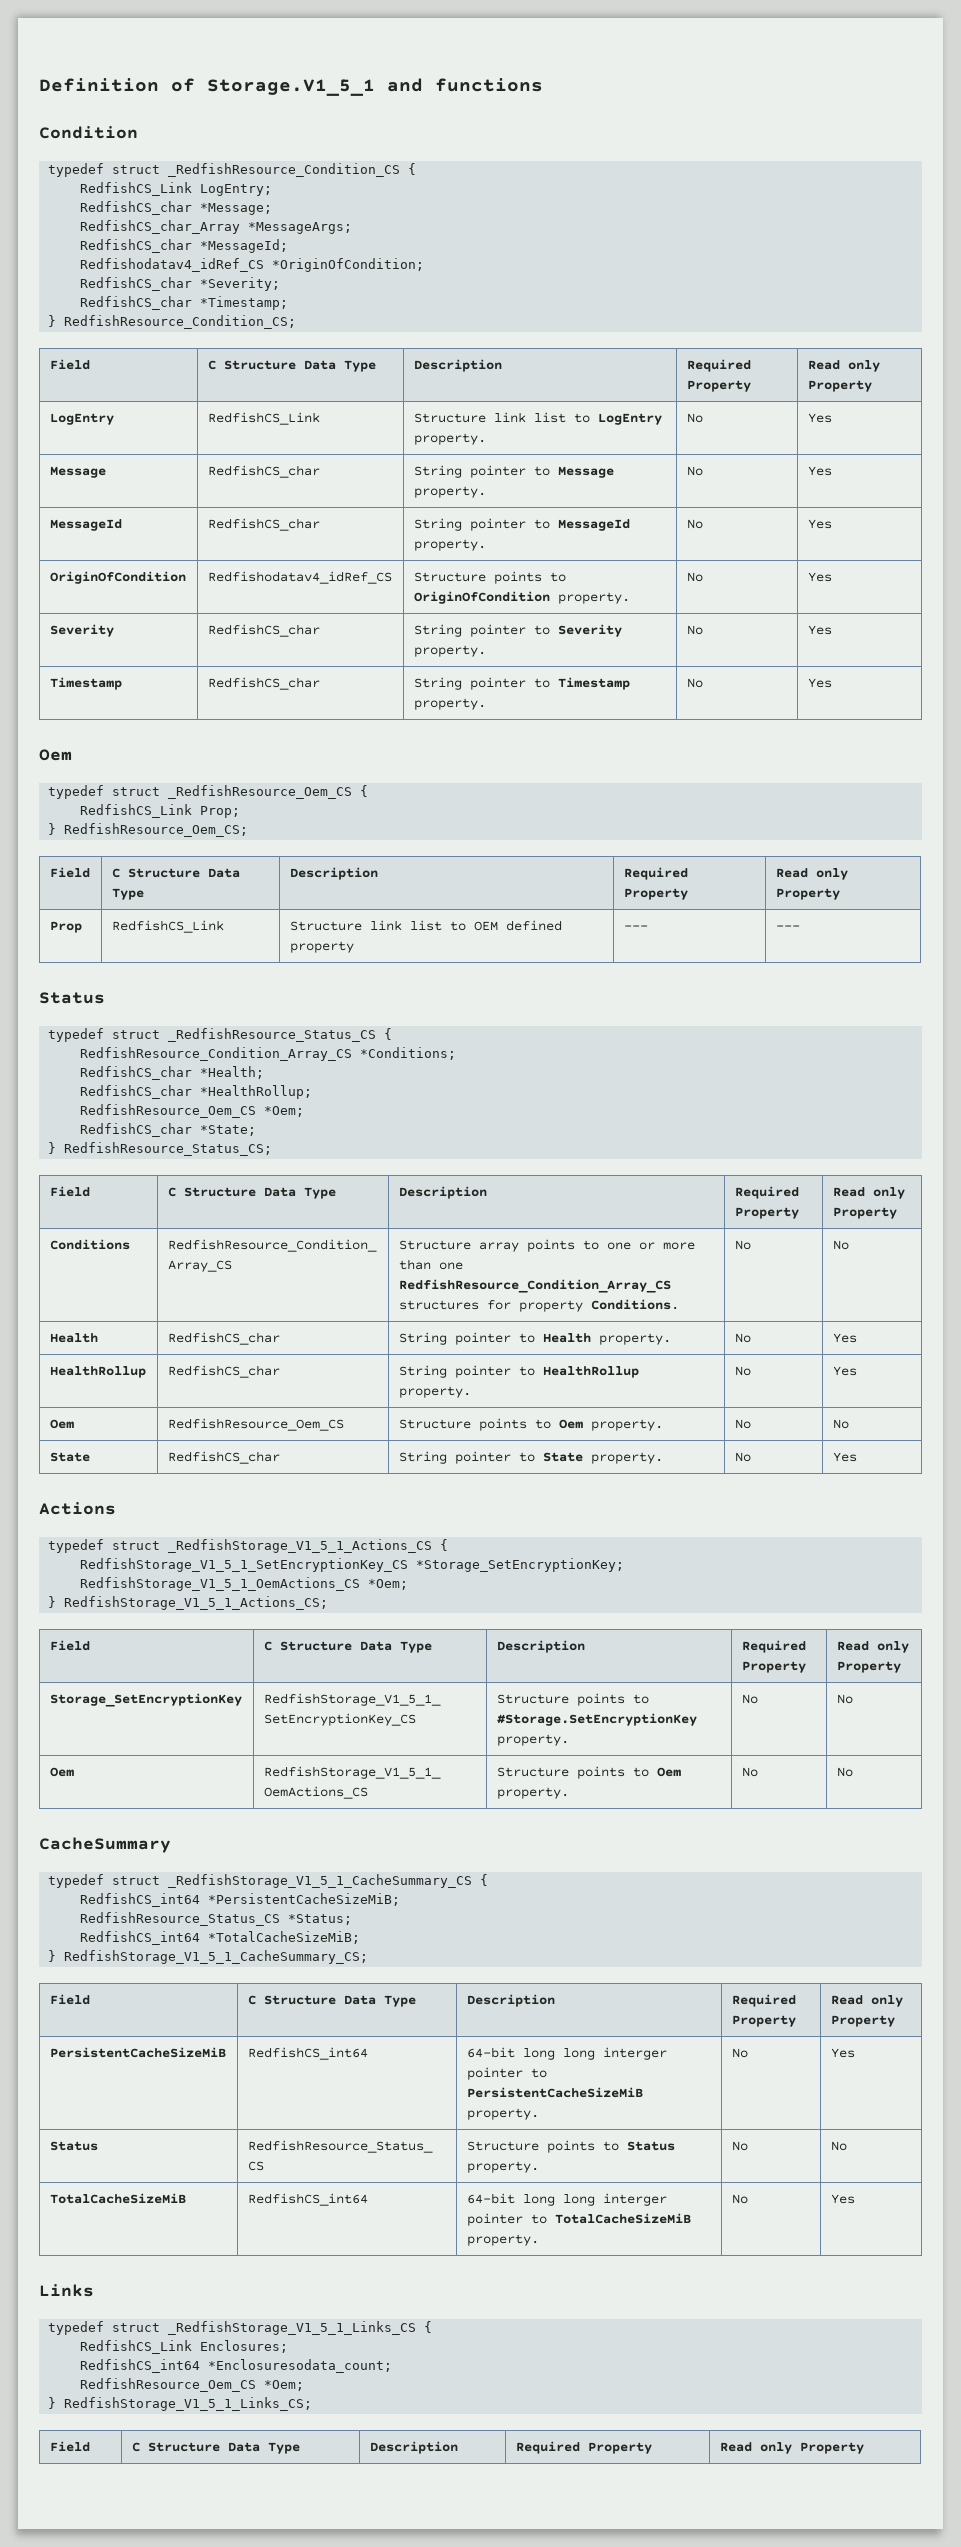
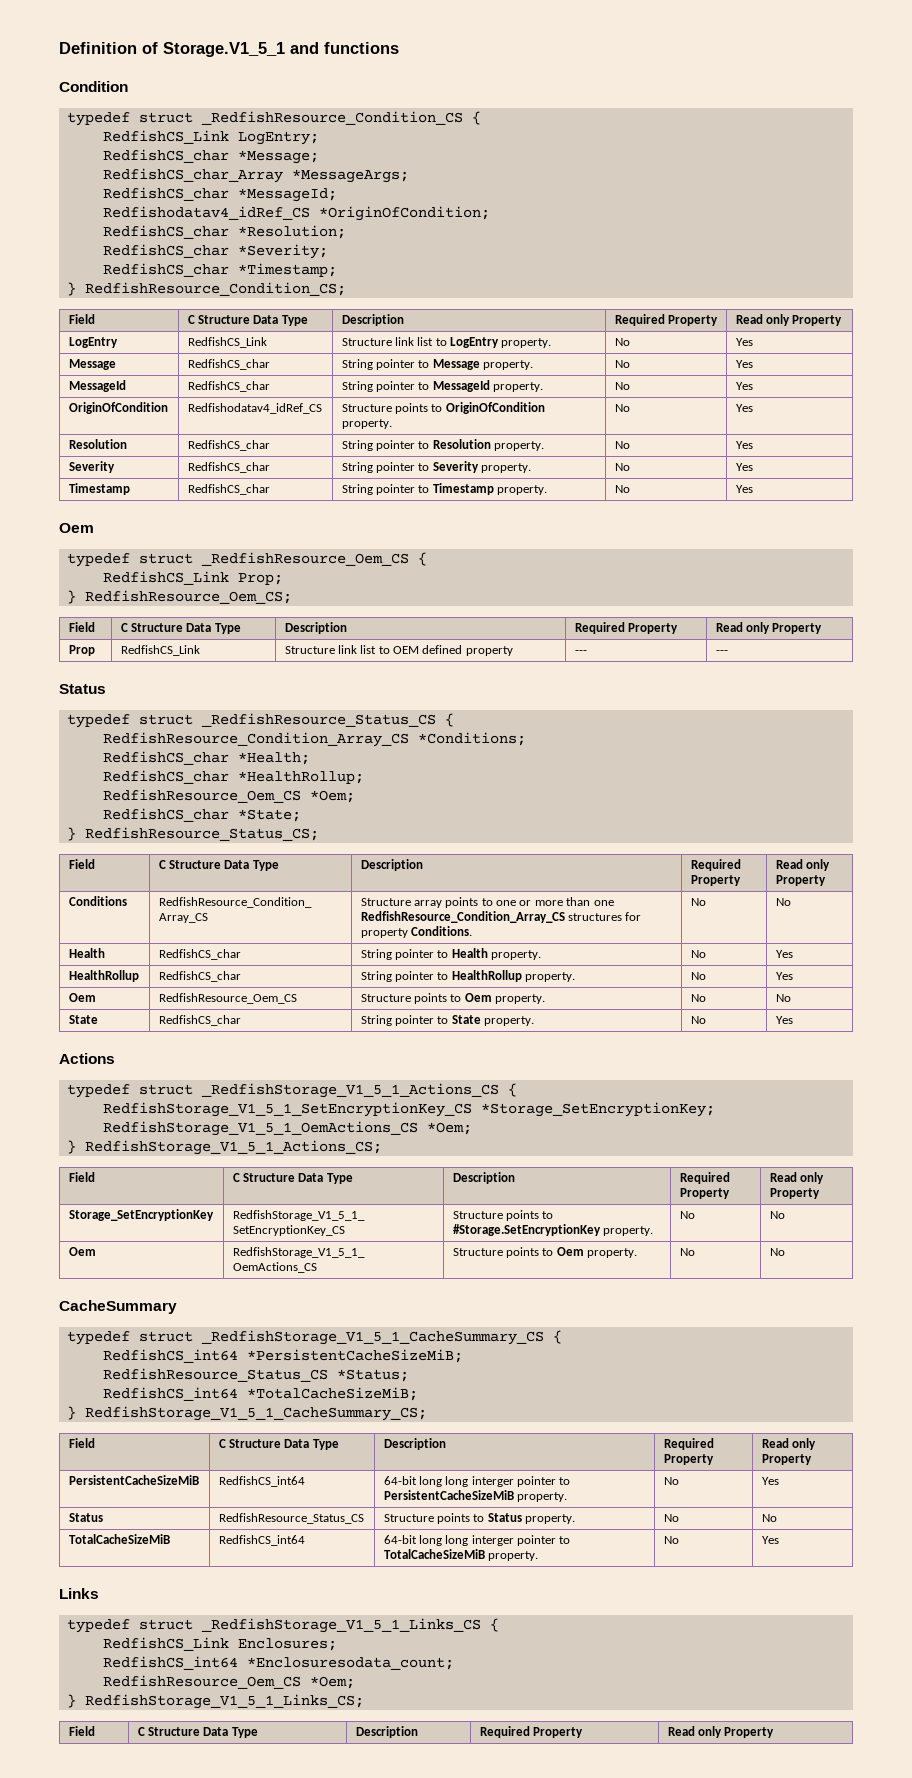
(425, 265) none -> [103,225,347,239] // RedfishCS_char *Resolution;
(832, 577) none -> [68,439,127,449] [187,440,270,451] [341,439,545,451] [614,441,630,449] [735,441,753,449] // Resolution | RedfishCS_char | String pointer to Resolution property. | No | Yes

